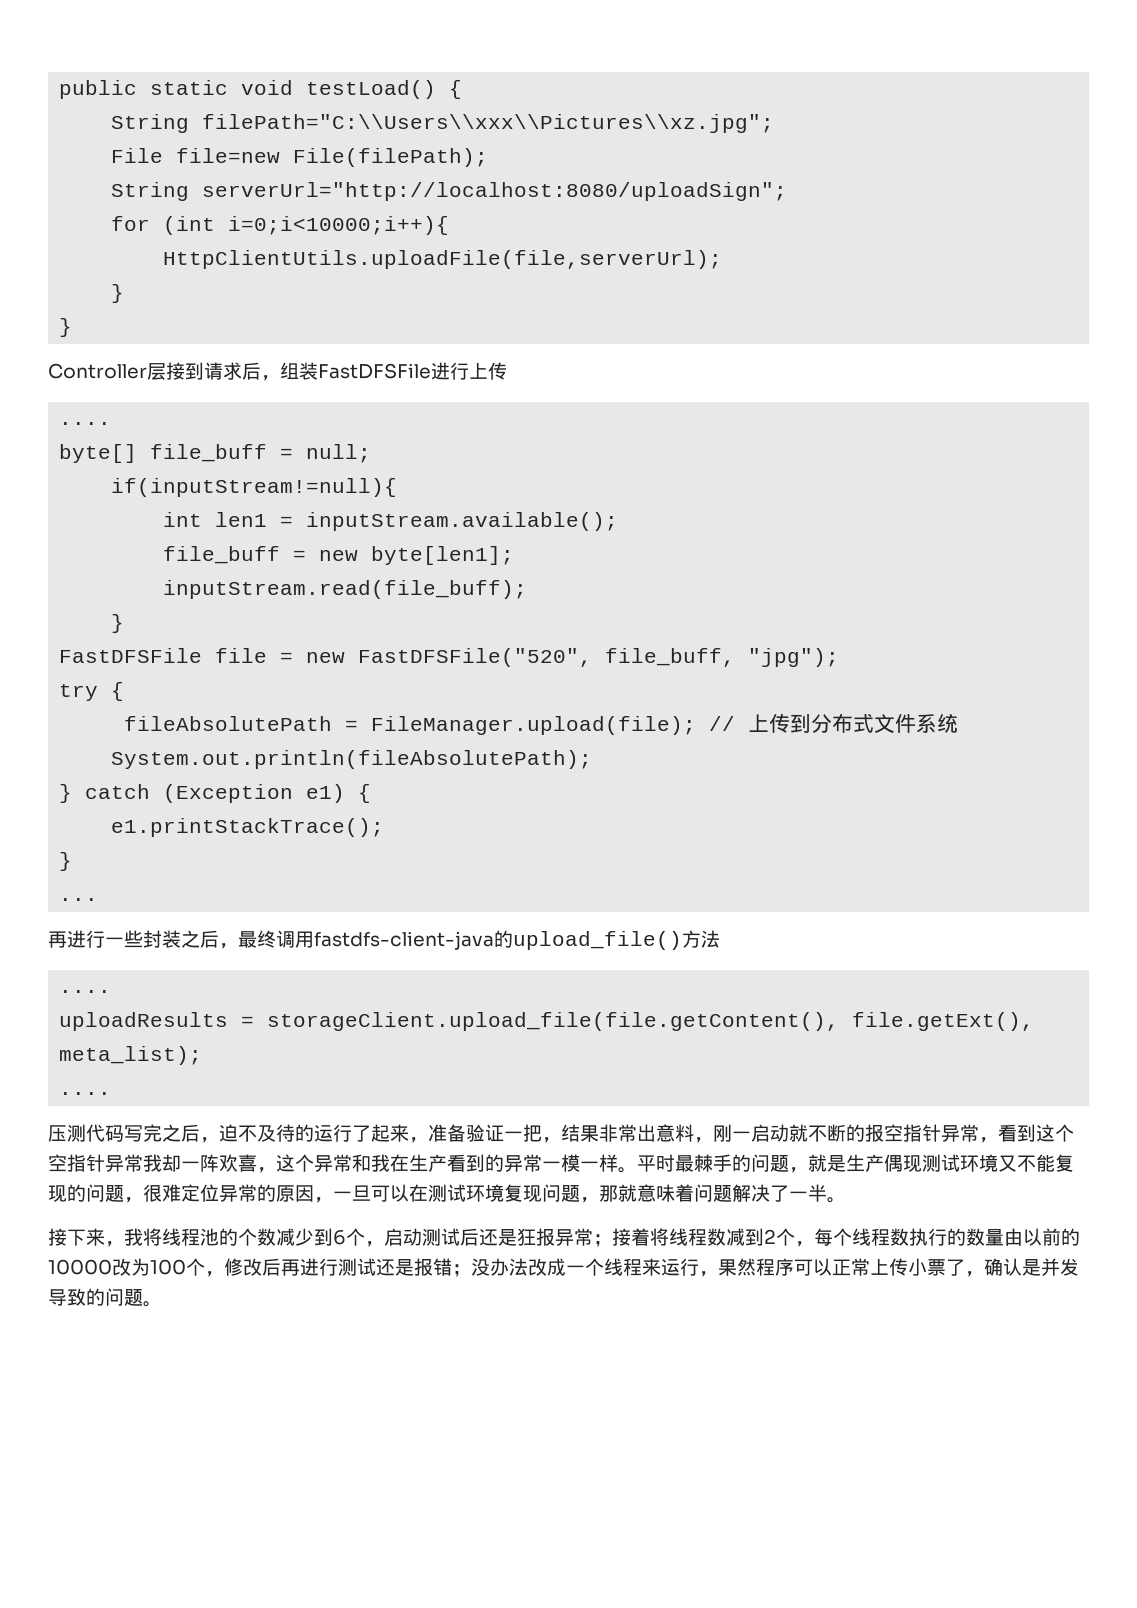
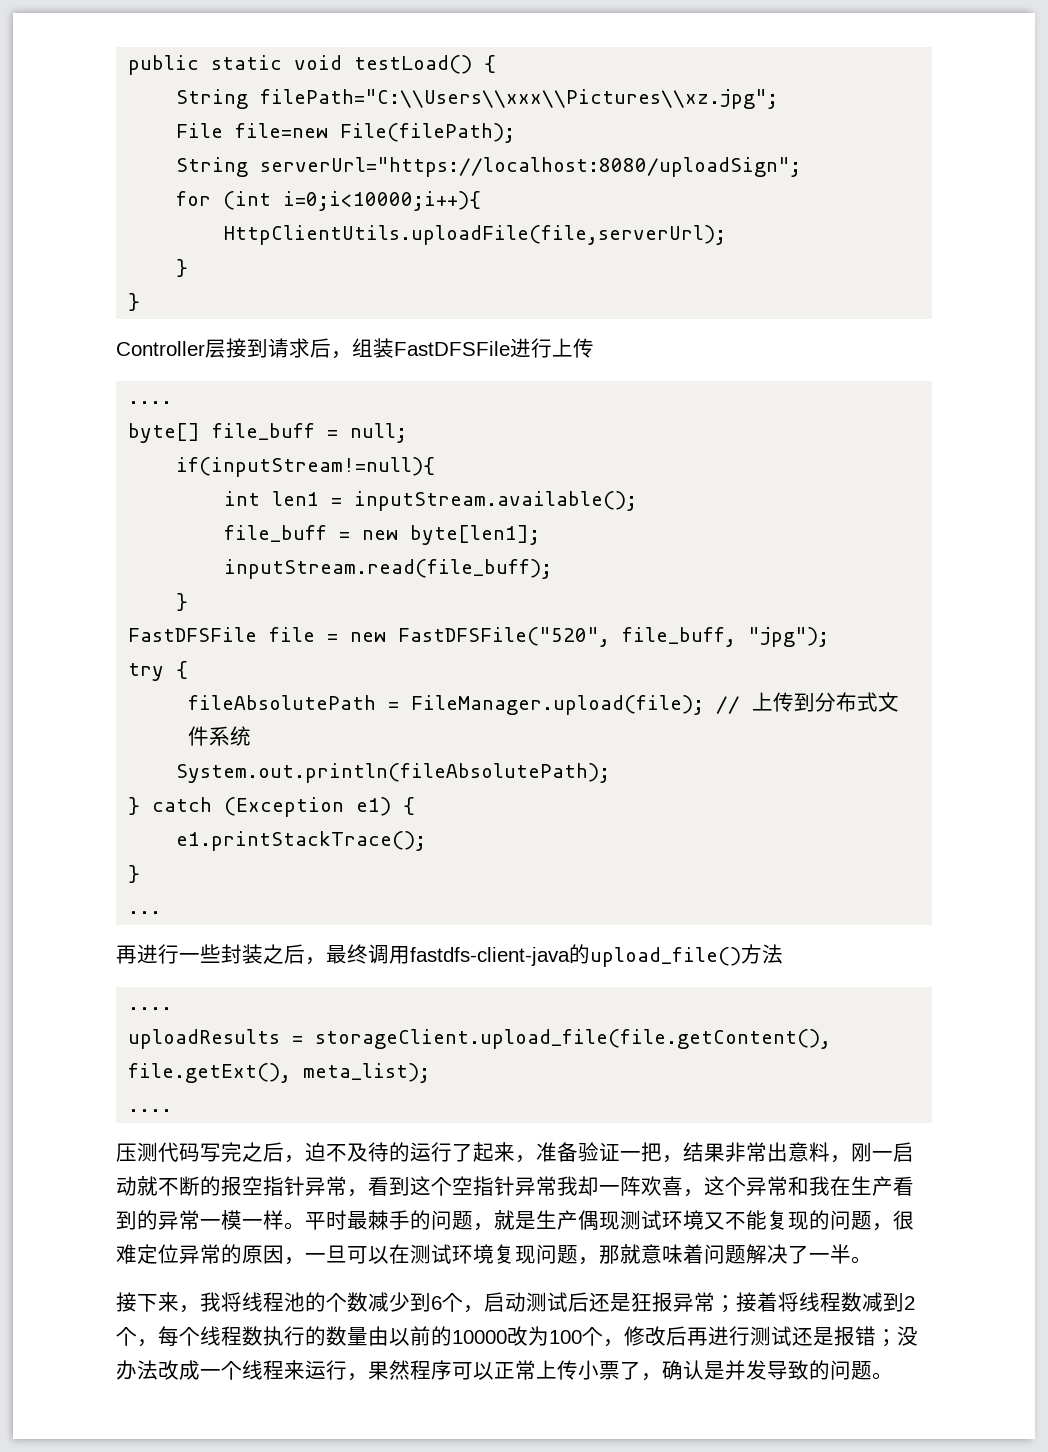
[202,182,788,201] serverUrl="http://localhost:8080/uploadSign"; -> [260,157,802,177] serverUrl="https://localhost:8080/uploadSign";

